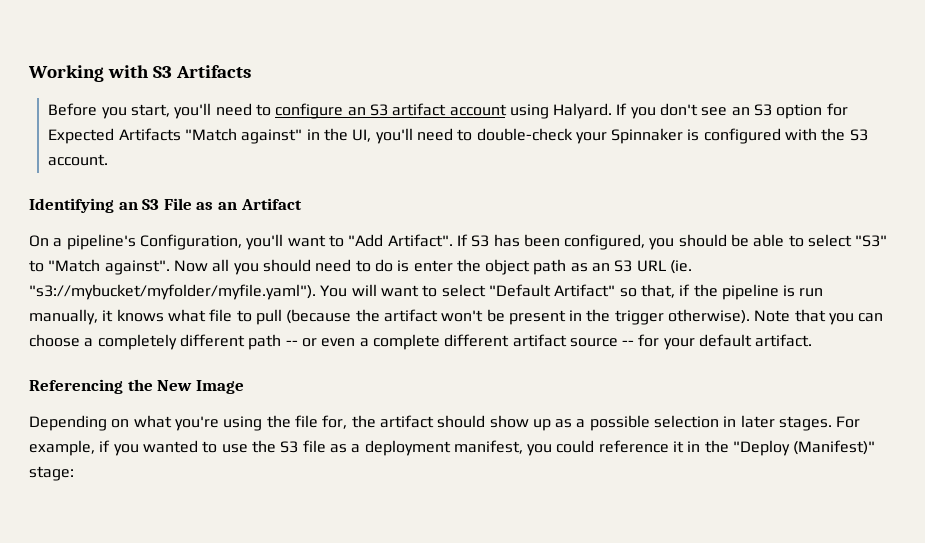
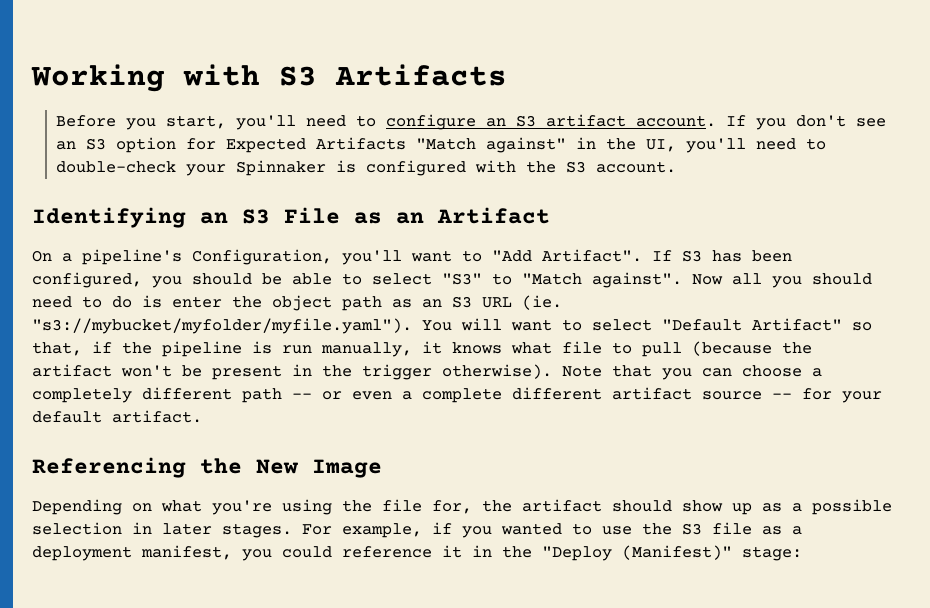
[449,103,613,119] account using Halyard. -> [636,115,717,127] account.

